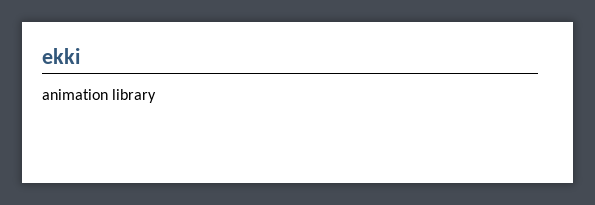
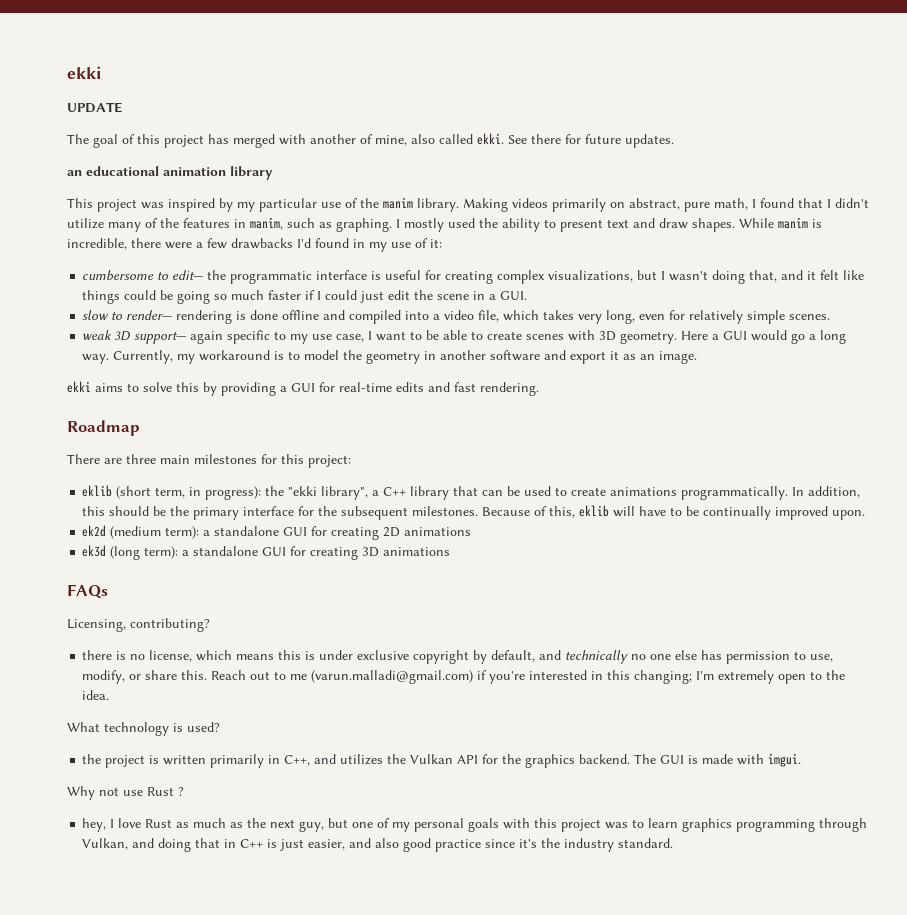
[42,89,157,103] animation library -> [67,102,122,113] [67,133,674,148] [67,166,273,180] [67,197,869,212] [67,217,822,232] [67,238,442,252] [82,270,865,284] [82,290,528,304] [82,310,831,324] [82,330,847,344] [82,350,698,364] [67,381,539,396] [67,420,140,436] [67,454,351,468] [82,485,861,500] [82,505,866,520] [82,525,472,540] [82,545,451,560] [67,584,108,599] [67,618,210,632] [82,650,834,664] [82,670,846,684] [82,690,110,700] [67,722,220,736] [82,753,802,768] [67,786,184,800] [82,818,868,832] [82,838,674,852] UPDATE // The goal of this project has merged with another of mine, also called ekki. See there for future updates. // an educational animation library // This project was inspired by my particular use of the manim library. Making videos primarily on abstract, pure math, I found that I didn't utilize many of the features in manim, such as graphing. I mostly used the ability to present text and draw shapes. While manim is incredible, there were a few drawbacks I'd found in my use of it: // cumbersome to edit— the programmatic interface is useful for creating complex visualizations, but I wasn't doing that, and it felt like things could be going so much faster if I could just edit the scene in a GUI. // slow to render— rendering is done offline and compiled into a video file, which takes very long, even for relatively simple scenes. // weak 3D support— again specific to my use case, I want to be able to create scenes with 3D geometry. Here a GUI would go a long way. Currently, my workaround is to model the geometry in another software and export it as an image. // ekki aims to solve this by providing a GUI for real-time edits and fast rendering. // Roadmap // There are three main milestones for this project: // eklib (short term, in progress): the "ekki library", a C++ library that can be used to create animations programmatically. In addition, this should be the primary interface for the subsequent milestones. Because of this, eklib will have to be continually improved upon. // ek2d (medium term): a standalone GUI for creating 2D animations // ek3d (long term): a standalone GUI for creating 3D animations // FAQs // Licensing, contributing? // there is no license, which means this is under exclusive copyright by default, and technically no one else has permission to use, modify, or share this. Reach out to me (varun.malladi@gmail.com) if you're interested in this changing; I'm extremely open to the idea. // What technology is used? // the project is written primarily in C++, and utilizes the Vulkan API for the graphics backend. The GUI is made with imgui. // Why not use Rust ? // hey, I love Rust as much as the next guy, but one of my personal goals with this project was to learn graphics programming through Vulkan, and doing that in C++ is just easier, and also good practice since it's the industry standard.

